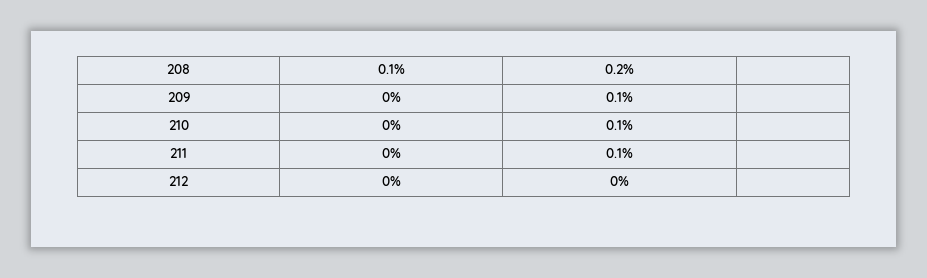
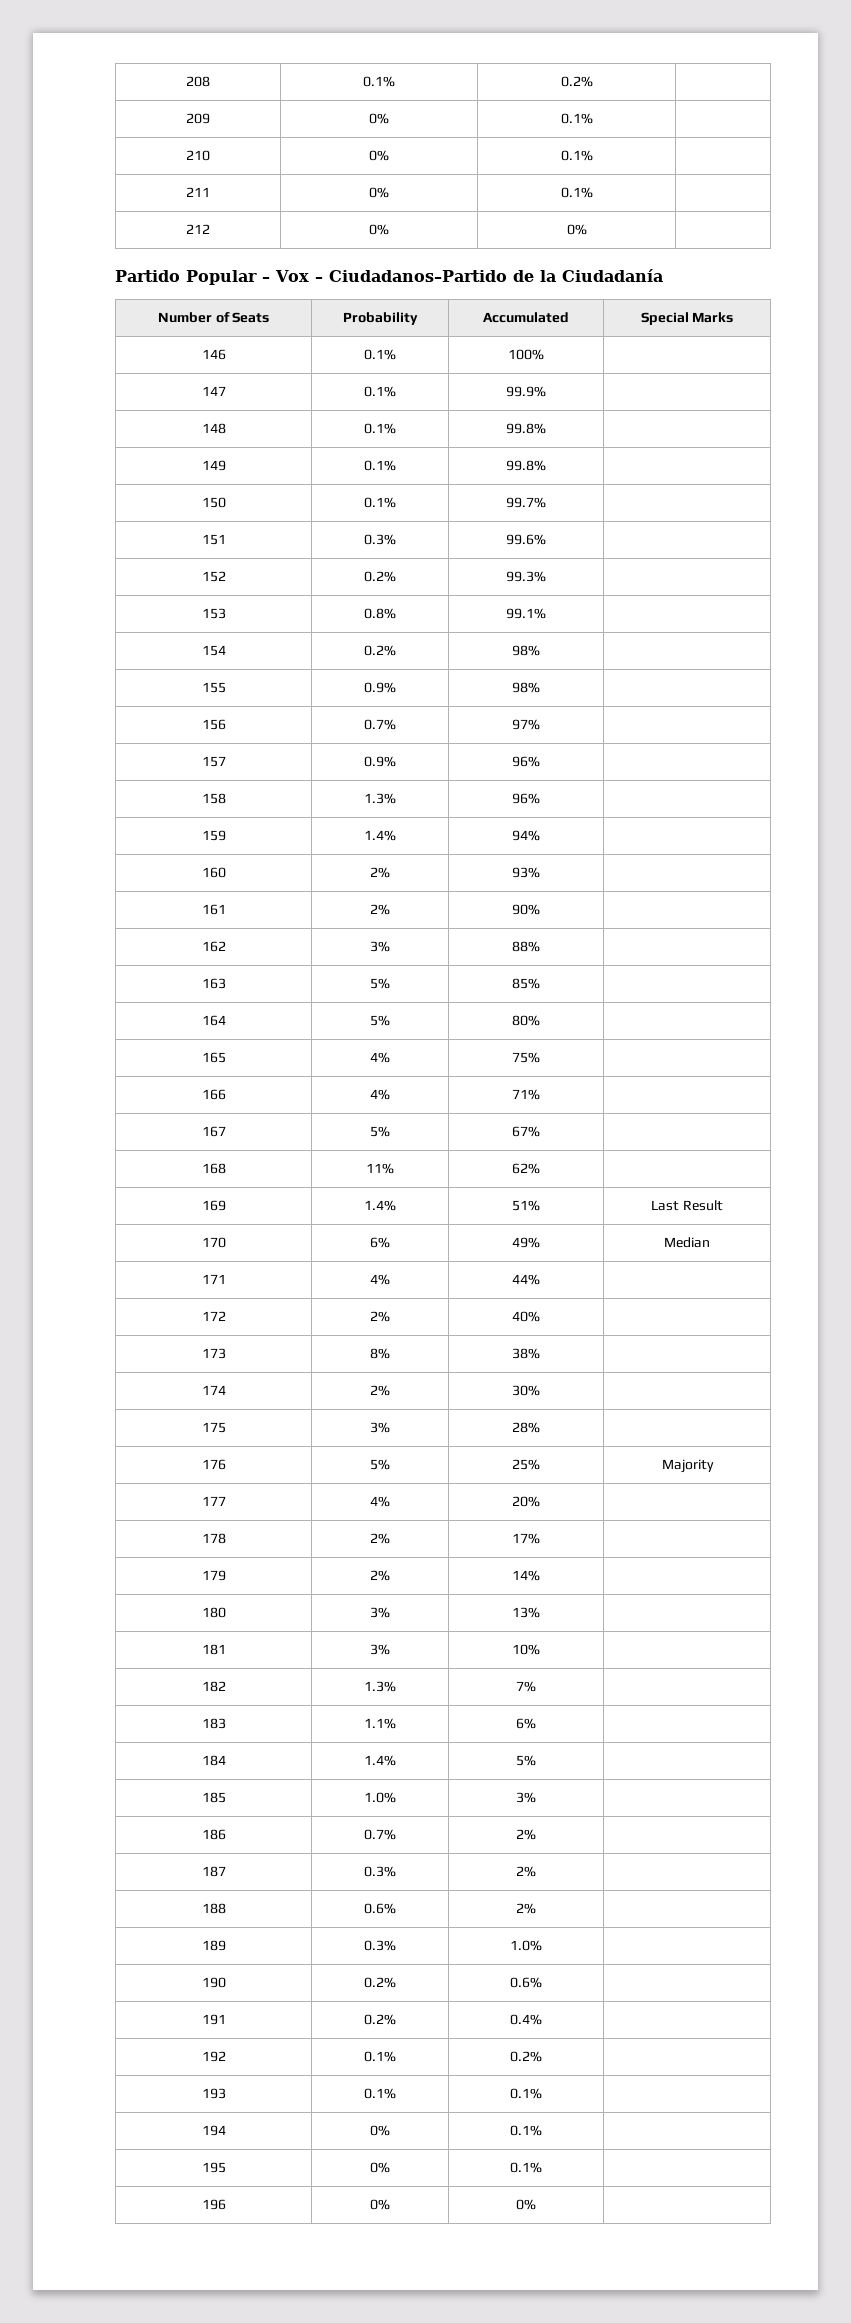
(630, 181) none -> [115,269,663,285] [157,312,270,323] [343,312,418,325] [483,312,569,323] [640,312,734,325] [201,349,226,360] [364,349,396,360] [508,349,544,360] [201,386,226,396] [364,386,396,397] [506,386,546,397] [201,423,226,434] [364,423,396,434] [506,423,546,434] [201,460,226,471] [364,460,396,471] [506,460,546,471] [201,497,226,508] [364,497,396,508] [506,497,546,508] [201,534,226,545] [364,534,396,545] [506,534,546,545] [201,571,226,582] [364,571,396,582] [506,571,546,582] [201,608,226,619] [364,608,396,619] [506,608,546,619] [201,645,226,656] [364,645,396,656] [512,645,540,656] [201,682,226,693] [364,682,396,693] [512,682,540,693] [201,719,226,730] [364,719,396,730] [512,719,540,730] [201,756,226,767] [364,756,396,767] [512,756,540,767] [201,793,226,804] [364,793,396,804] [512,793,540,804] [201,830,226,841] [364,830,396,841] [512,830,540,841] [201,867,226,878] [370,867,390,878] [512,867,540,878] [201,904,226,915] [370,904,390,915] [512,904,540,915] [201,941,226,952] [370,941,390,952] [512,941,540,952] [201,978,226,989] [370,978,390,989] [512,978,540,989] [201,1015,226,1026] [370,1015,390,1026] [512,1015,540,1026] [201,1052,226,1063] [370,1052,390,1063] [512,1052,540,1063] [201,1089,226,1100] [370,1089,390,1100] [512,1089,540,1100] [201,1126,226,1137] [370,1126,390,1137] [512,1126,540,1137] [201,1163,226,1174] [366,1163,394,1174] [512,1163,540,1174] [201,1200,226,1211] [364,1200,396,1211] [512,1200,540,1211] [651,1200,723,1211] [201,1237,226,1248] [370,1237,390,1248] [512,1237,540,1248] [664,1237,710,1248] [201,1274,226,1284] [370,1274,390,1285] [512,1274,540,1285] [201,1311,226,1321] [370,1311,390,1322] [512,1311,540,1322] [201,1348,226,1359] [370,1348,390,1359] [512,1348,540,1359] [201,1385,226,1395] [370,1385,390,1396] [512,1385,540,1396] [201,1422,226,1433] [370,1422,390,1433] [512,1422,540,1433] [201,1459,226,1470] [370,1459,390,1470] [512,1459,540,1470] [661,1459,714,1473] [201,1496,226,1506] [370,1496,390,1507] [512,1496,540,1507] [201,1533,226,1544] [370,1533,390,1544] [512,1533,540,1544] [201,1570,226,1581] [370,1570,390,1581] [512,1570,540,1581] [201,1607,226,1618] [370,1607,390,1618] [512,1607,540,1618] [201,1644,226,1655] [370,1644,390,1655] [512,1644,540,1655] [201,1681,226,1692] [364,1681,396,1692] [516,1681,536,1692] [201,1718,226,1729] [364,1718,396,1729] [516,1718,536,1729] [201,1755,226,1766] [364,1755,396,1766] [516,1755,536,1766] [201,1792,226,1803] [364,1792,396,1803] [516,1792,536,1803] [201,1829,226,1840] [364,1829,396,1840] [516,1829,536,1840] [201,1866,226,1877] [364,1866,396,1877] [516,1866,536,1877] [201,1903,226,1914] [364,1903,396,1914] [516,1903,536,1914] [201,1940,226,1951] [364,1940,396,1951] [510,1940,542,1951] [201,1977,226,1988] [364,1977,396,1988] [510,1977,542,1988] [201,2014,226,2025] [364,2014,396,2025] [510,2014,542,2025] [201,2051,226,2062] [364,2051,396,2062] [510,2051,542,2062] [201,2088,226,2099] [364,2088,396,2099] [510,2088,542,2099] [201,2125,226,2136] [370,2125,390,2136] [510,2125,542,2136] [201,2162,226,2173] [370,2162,390,2173] [510,2162,542,2173] [201,2199,226,2210] [370,2199,390,2210] [516,2199,536,2210] // Partido Popular – Vox – Ciudadanos–Partido de la Ciudadanía // Number of Seats | Probability | Accumulated | Special Marks // 146 | 0.1% | 100% | // 147 | 0.1% | 99.9% | // 148 | 0.1% | 99.8% | // 149 | 0.1% | 99.8% | // 150 | 0.1% | 99.7% | // 151 | 0.3% | 99.6% | // 152 | 0.2% | 99.3% | // 153 | 0.8% | 99.1% | // 154 | 0.2% | 98% | // 155 | 0.9% | 98% | // 156 | 0.7% | 97% | // 157 | 0.9% | 96% | // 158 | 1.3% | 96% | // 159 | 1.4% | 94% | // 160 | 2% | 93% | // 161 | 2% | 90% | // 162 | 3% | 88% | // 163 | 5% | 85% | // 164 | 5% | 80% | // 165 | 4% | 75% | // 166 | 4% | 71% | // 167 | 5% | 67% | // 168 | 11% | 62% | // 169 | 1.4% | 51% | Last Result // 170 | 6% | 49% | Median // 171 | 4% | 44% | // 172 | 2% | 40% | // 173 | 8% | 38% | // 174 | 2% | 30% | // 175 | 3% | 28% | // 176 | 5% | 25% | Majority // 177 | 4% | 20% | // 178 | 2% | 17% | // 179 | 2% | 14% | // 180 | 3% | 13% | // 181 | 3% | 10% | // 182 | 1.3% | 7% | // 183 | 1.1% | 6% | // 184 | 1.4% | 5% | // 185 | 1.0% | 3% | // 186 | 0.7% | 2% | // 187 | 0.3% | 2% | // 188 | 0.6% | 2% | // 189 | 0.3% | 1.0% | // 190 | 0.2% | 0.6% | // 191 | 0.2% | 0.4% | // 192 | 0.1% | 0.2% | // 193 | 0.1% | 0.1% | // 194 | 0% | 0.1% | // 195 | 0% | 0.1% | // 196 | 0% | 0% |

